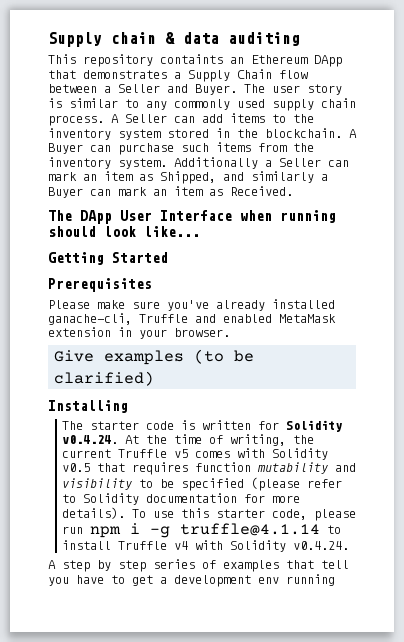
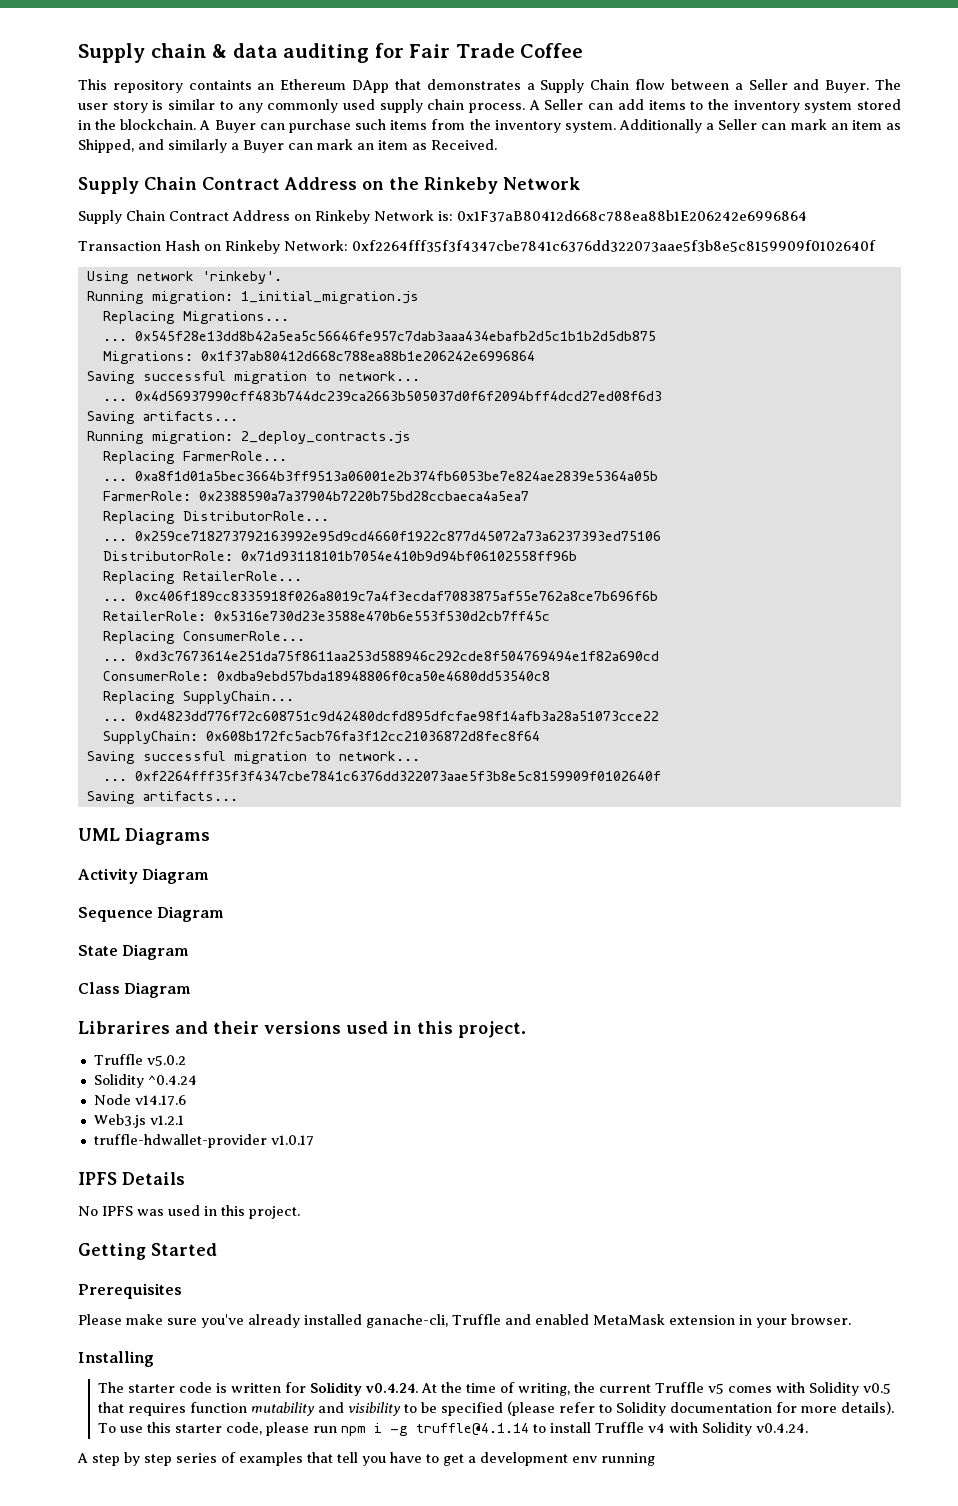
(300, 39) none -> [374,43,584,58] for Fair Trade Coffee
[48,210,336,224] [48,226,200,237] The DApp User Interface when running should look like... -> [78,177,580,194] [78,210,807,224] [78,240,876,254] [86,271,282,284] [86,291,419,304] [102,311,289,324] [102,331,656,341] [102,351,535,364] [86,371,420,384] [102,391,662,401] [86,411,238,424] [86,431,411,444] [102,451,287,464] [102,471,658,481] [102,491,529,501] [102,511,329,524] [102,531,661,541] [102,551,577,561] [102,571,302,584] [102,591,658,601] [102,611,550,621] [102,631,305,644] [102,651,659,661] [102,671,550,681] [102,691,294,704] [102,711,659,721] [102,731,540,744] [86,751,420,764] [102,771,661,781] [86,791,238,804] [78,828,210,845] [78,868,210,884] [78,906,225,922] [78,944,190,960] [78,982,192,998] [78,1021,526,1038] [93,1054,186,1066] [93,1074,197,1088] [93,1094,186,1106] [93,1114,184,1128] [93,1134,314,1148] [78,1172,185,1185] [78,1205,300,1219] Supply Chain Contract Address on the Rinkeby Network // Supply Chain Contract Address on Rinkeby Network is: 0x1F37aB80412d668c788ea88b1E206242e6996864 // Transaction Hash on Rinkeby Network: 0xf2264fff35f3f4347cbe7841c6376dd322073aae5f3b8e5c8159909f0102640f // Using network 'rinkeby'. // Running migration: 1_initial_migration.js // Replacing Migrations... // ... 0x545f28e13dd8b42a5ea5c56646fe957c7dab3aaa434ebafb2d5c1b1b2d5db875 // Migrations: 0x1f37ab80412d668c788ea88b1e206242e6996864 // Saving successful migration to network... // ... 0x4d56937990cff483b744dc239ca2663b505037d0f6f2094bff4dcd27ed08f6d3 // Saving artifacts... // Running migration: 2_deploy_contracts.js // Replacing FarmerRole... // ... 0xa8f1d01a5bec3664b3ff9513a06001e2b374fb6053be7e824ae2839e5364a05b // FarmerRole: 0x2388590a7a37904b7220b75bd28ccbaeca4a5ea7 // Replacing DistributorRole... // ... 0x259ce718273792163992e95d9cd4660f1922c877d45072a73a6237393ed75106 // DistributorRole: 0x71d93118101b7054e410b9d94bf06102558ff96b // Replacing RetailerRole... // ... 0xc406f189cc8335918f026a8019c7a4f3ecdaf7083875af55e762a8ce7b696f6b // RetailerRole: 0x5316e730d23e3588e470b6e553f530d2cb7ff45c // Replacing ConsumerRole... // ... 0xd3c7673614e251da75f8611aa253d588946c292cde8f504769494e1f82a690cd // ConsumerRole: 0xdba9ebd57bda18948806f0ca50e4680dd53540c8 // Replacing SupplyChain... // ... 0xd4823dd776f72c608751c9d42480dcfd895dfcfae98f14afb3a28a51073cce22 // SupplyChain: 0x608b172fc5acb76fa3f12cc21036872d8fec8f64 // Saving successful migration to network... // ... 0xf2264fff35f3f4347cbe7841c6376dd322073aae5f3b8e5c8159909f0102640f // Saving artifacts... // UML Diagrams // Activity Diagram // Sequence Diagram // State Diagram // Class Diagram // Librarires and their versions used in this project. // Truffle v5.0.2 // Solidity ^0.4.24 // Node v14.17.6 // Web3.js v1.2.1 // truffle-hdwallet-provider v1.0.17 // IPFS Details // No IPFS was used in this project.
[54,349,255,365] [54,371,155,386] // Give examples (to be clarified) -> (851, 1319) none

